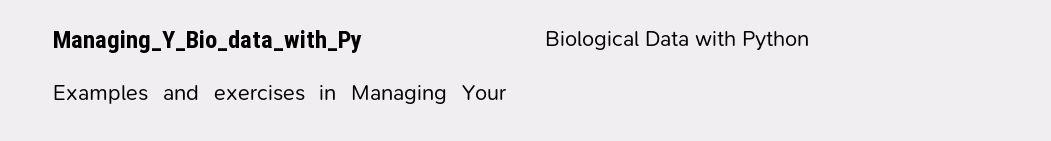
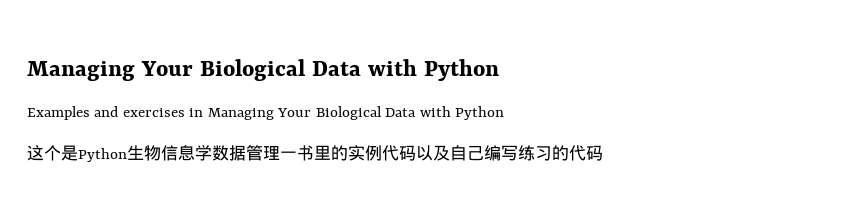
[53,30,362,53] Managing_Y_Bio_data_with_Py -> [27,59,500,81] Managing Your Biological Data with Python
(809, 41) none -> [27,145,603,162] // 这个是Python生物信息学数据管理一书里的实例代码以及自己编写练习的代码

